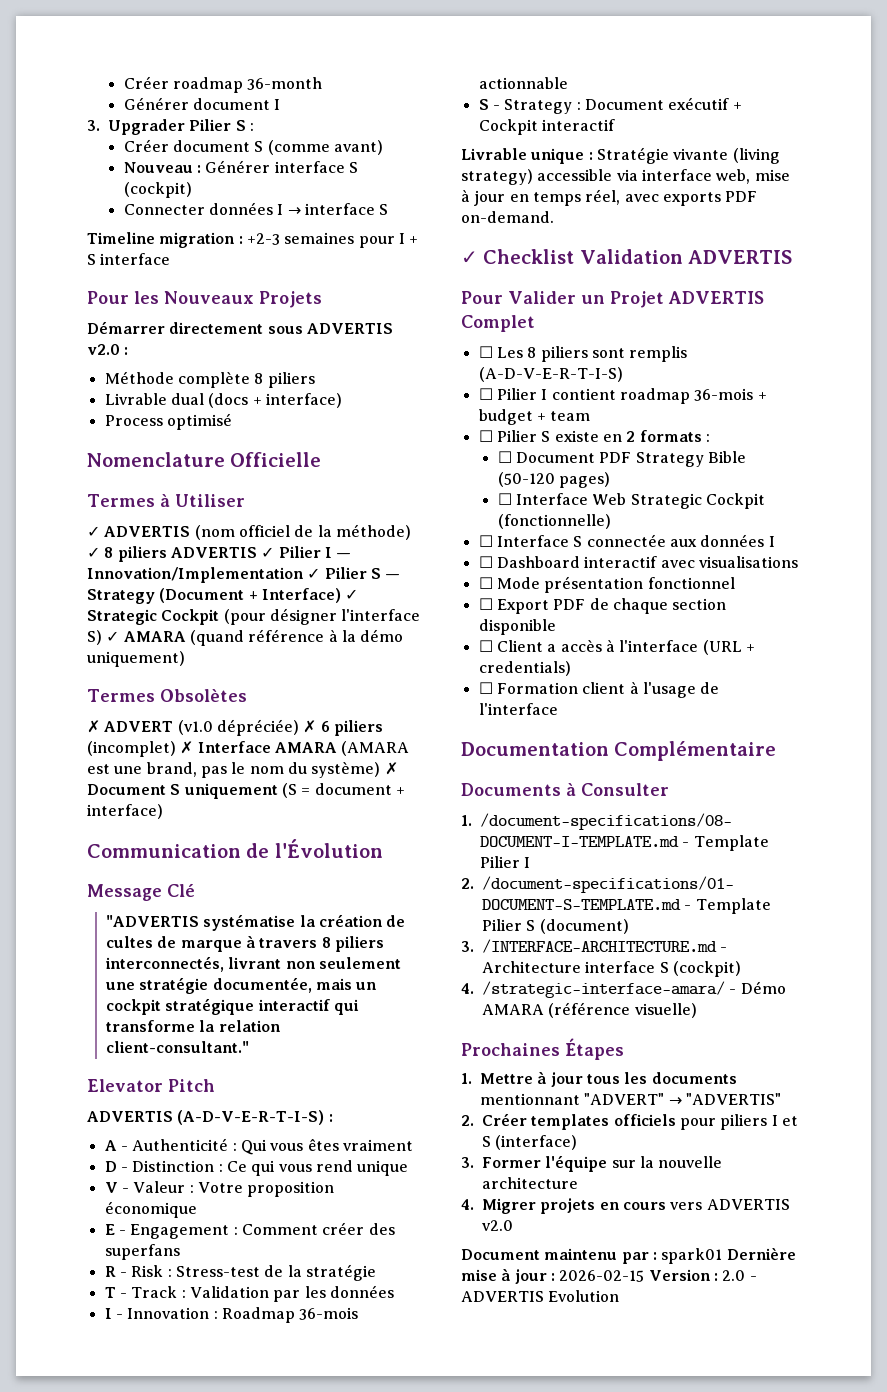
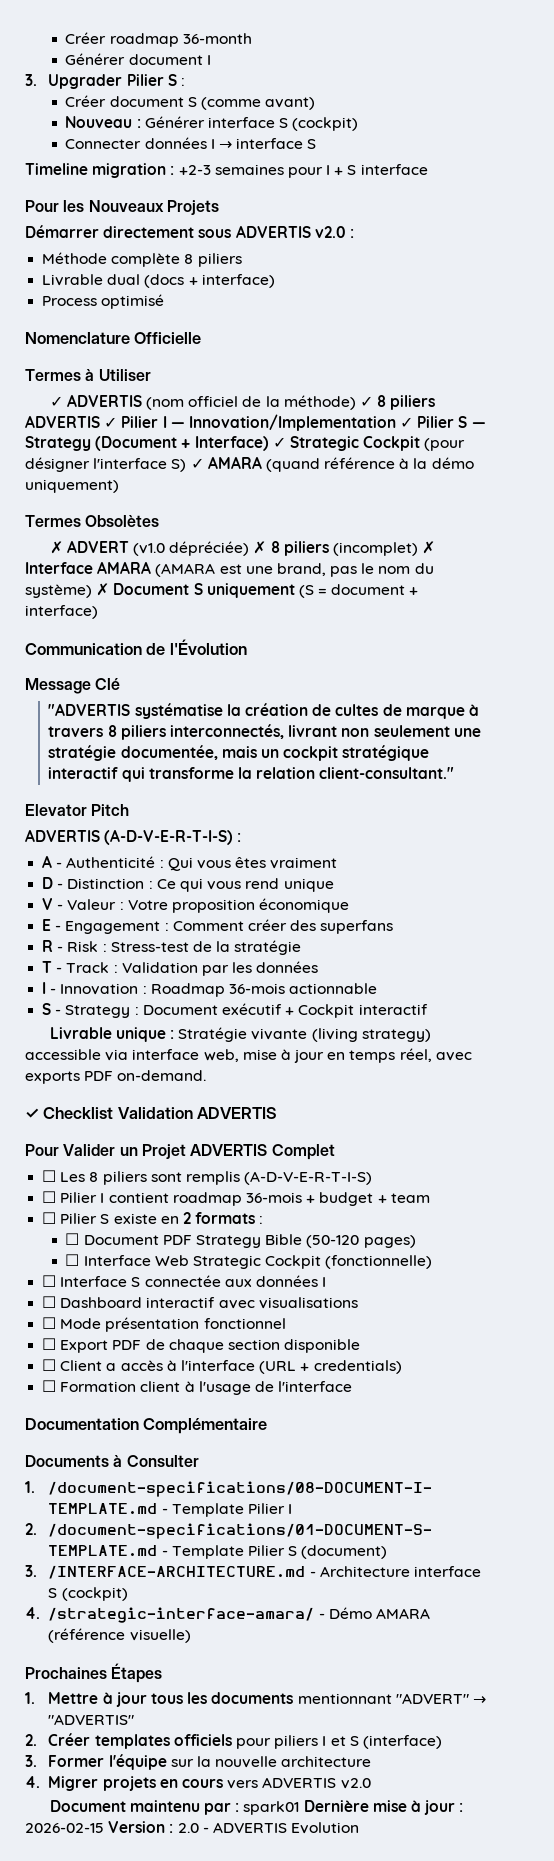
[320,721,330,732] 6 -> [270,541,280,553] 8

